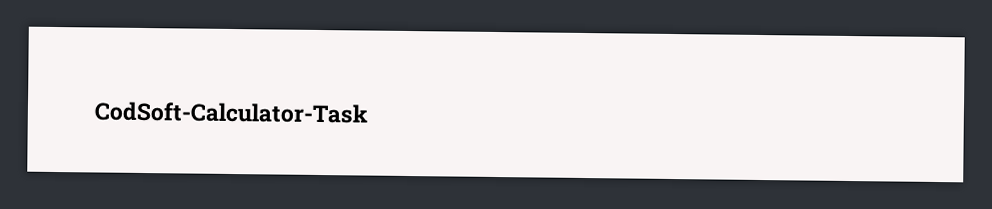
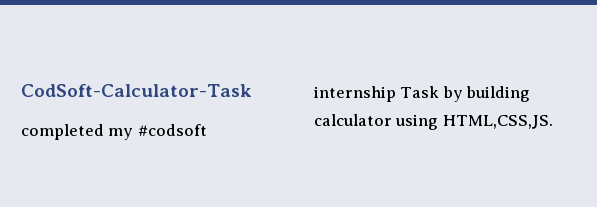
(368, 112) none -> [21,124,207,140] [314,86,531,102] [314,114,553,130] // completed my #codsoft internship Task by building calculator using HTML,CSS,JS.

